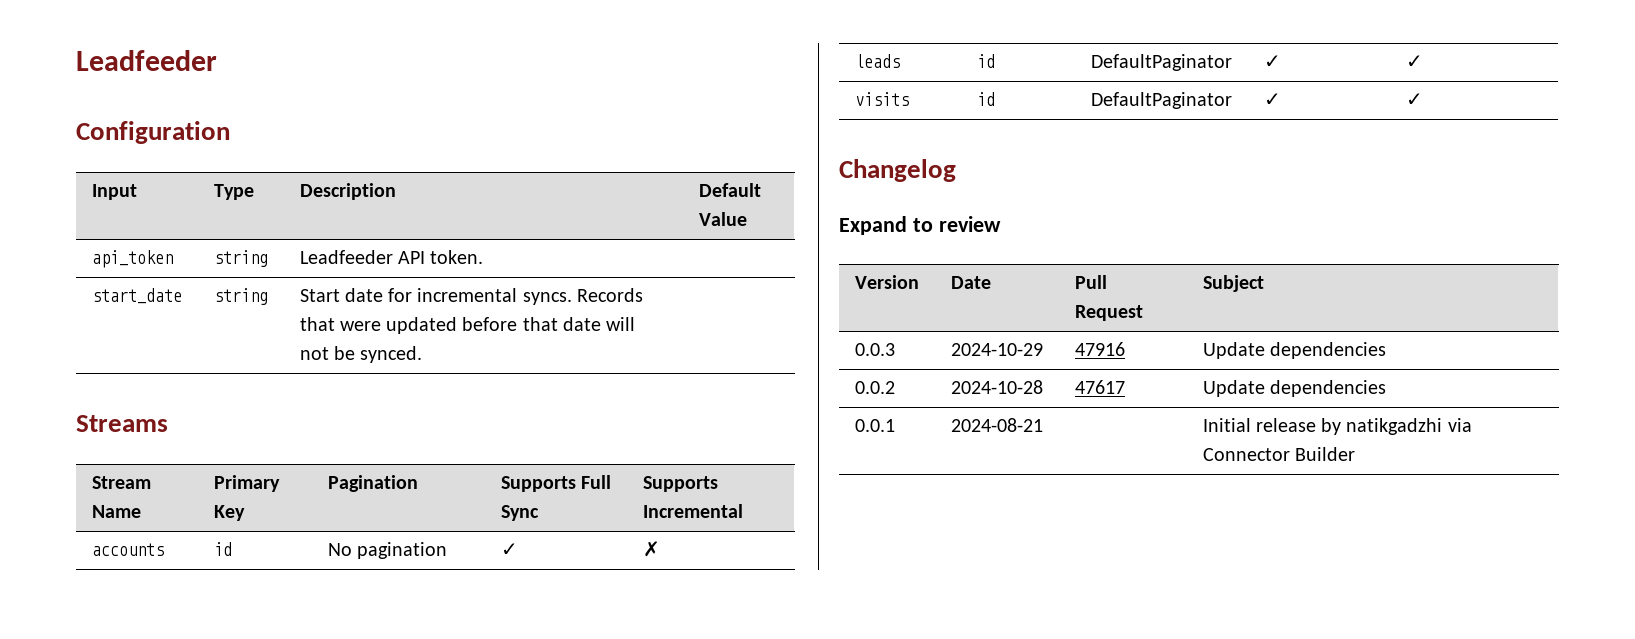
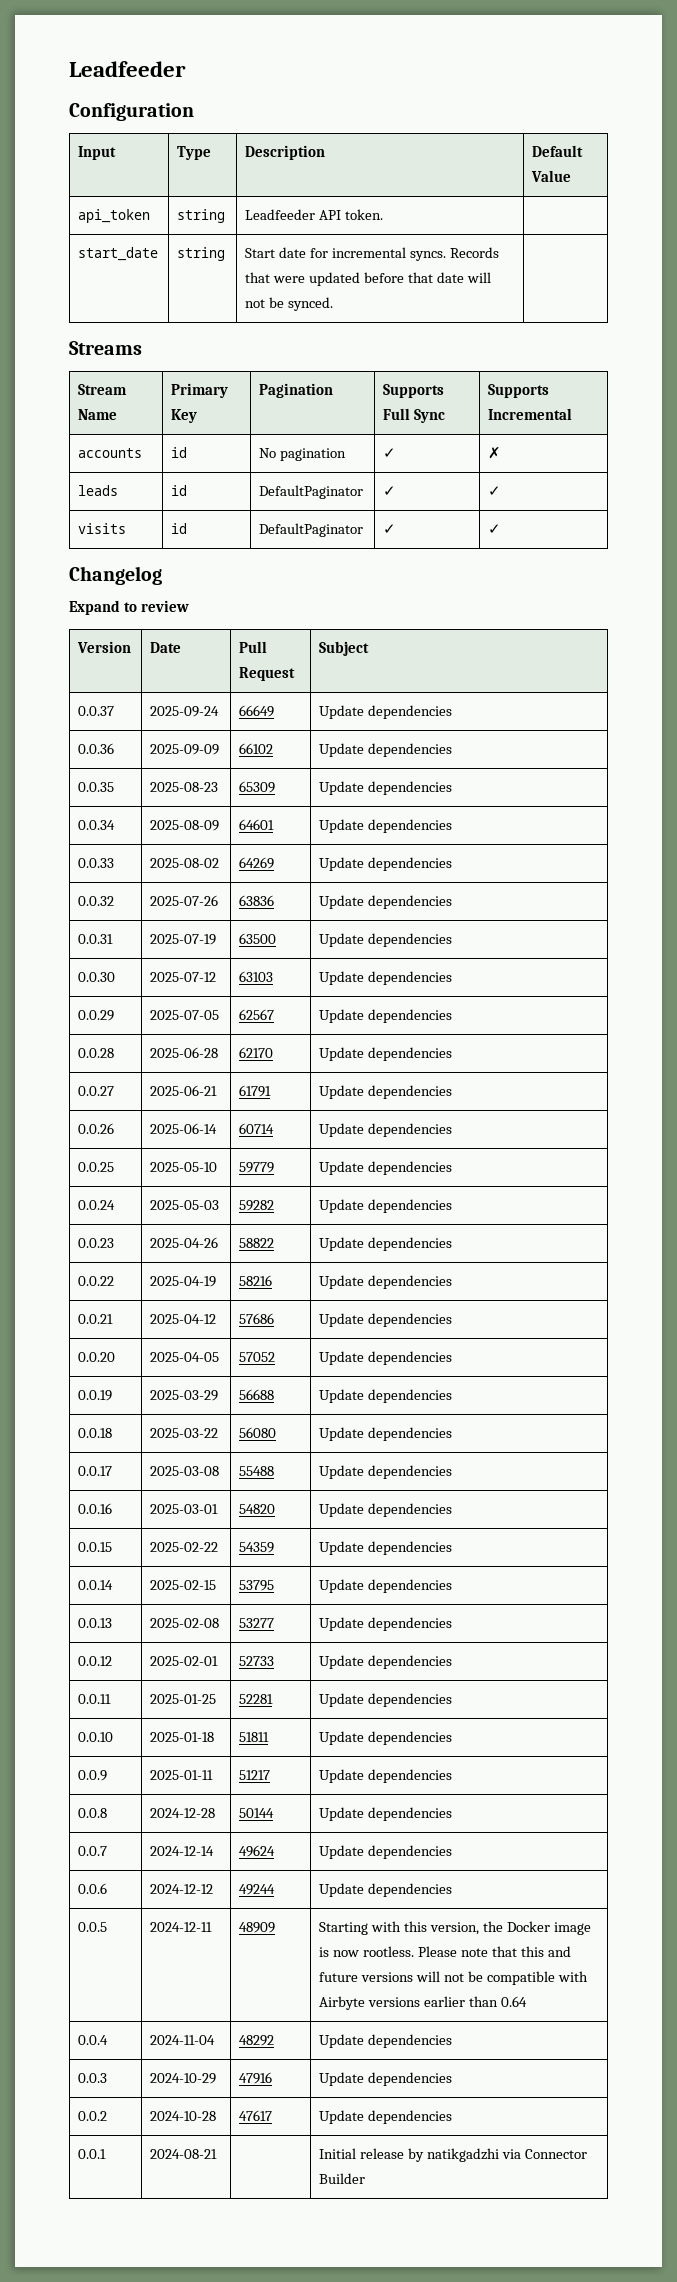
(1264, 283) none -> [78,706,115,716] [150,706,220,717] [239,705,275,717] [319,705,453,719] [78,743,115,754] [150,744,220,755] [239,743,274,754] [319,743,453,757] [78,782,115,792] [150,782,219,792] [239,781,276,793] [319,781,453,795] [78,820,116,830] [150,820,220,831] [239,819,275,830] [319,819,453,833] [78,858,115,868] [150,858,220,868] [239,857,275,869] [319,857,453,871] [78,896,115,906] [150,895,219,906] [239,895,275,906] [319,895,453,909] [78,934,114,944] [150,934,217,945] [239,933,277,944] [319,933,453,947] [78,972,116,982] [150,972,217,982] [239,971,274,982] [319,971,453,985] [78,1010,115,1021] [150,1010,220,1020] [239,1009,275,1020] [319,1009,453,1023] [78,1048,115,1058] [150,1047,219,1058] [239,1047,274,1058] [319,1047,453,1061] [78,1086,115,1096] [150,1085,218,1096] [239,1085,272,1097] [319,1085,453,1099] [78,1123,115,1134] [150,1123,218,1134] [239,1123,275,1134] [319,1123,453,1137] [78,1162,115,1172] [150,1162,218,1172] [239,1162,275,1173] [319,1161,453,1175] [78,1200,116,1210] [150,1200,220,1210] [239,1200,275,1211] [319,1199,453,1213] [78,1238,115,1248] [150,1237,219,1248] [239,1238,275,1248] [319,1237,453,1251] [78,1276,115,1286] [150,1276,217,1287] [239,1275,273,1286] [319,1275,453,1289] [78,1314,114,1324] [150,1314,217,1324] [239,1313,275,1324] [319,1313,453,1327] [78,1352,116,1362] [150,1352,220,1362] [239,1352,276,1362] [319,1351,453,1365] [78,1390,113,1401] [150,1390,219,1401] [239,1389,275,1400] [319,1389,453,1403] [78,1428,113,1438] [150,1428,219,1438] [239,1427,277,1438] [319,1427,453,1441] [78,1466,113,1476] [150,1466,220,1476] [239,1466,275,1476] [319,1465,453,1479] [78,1503,113,1514] [150,1504,219,1514] [239,1504,276,1514] [319,1503,453,1517] [78,1542,113,1552] [150,1542,219,1552] [239,1542,275,1553] [319,1541,453,1555] [78,1580,114,1590] [150,1580,217,1590] [239,1580,275,1591] [319,1579,453,1593] [78,1618,113,1628] [150,1618,220,1628] [239,1618,275,1628] [319,1617,453,1631] [78,1656,113,1666] [150,1656,219,1666] [239,1656,275,1666] [319,1655,453,1669] [78,1694,112,1704] [150,1694,217,1704] [239,1694,274,1704] [319,1693,453,1707] [78,1732,114,1742] [150,1732,215,1742] [239,1732,270,1742] [319,1731,453,1745] [78,1770,108,1781] [150,1770,214,1780] [239,1770,271,1780] [319,1769,453,1783] [78,1808,108,1818] [150,1808,216,1818] [239,1808,275,1818] [319,1807,453,1821] [78,1846,108,1856] [150,1846,215,1856] [239,1845,276,1857] [319,1845,453,1859] [78,1883,108,1894] [150,1884,214,1894] [239,1884,276,1895] [319,1883,453,1897] [78,1922,108,1932] [150,1922,213,1932] [239,1922,276,1933] [319,1921,591,1935] [319,1946,571,1957] [319,1971,588,1985] [319,1996,528,2010] [78,2035,109,2045] [150,2035,216,2045] [239,2035,275,2046] [319,2034,453,2048] // 0.0.37 | 2025-09-24 | 66649 | Update dependencies // 0.0.36 | 2025-09-09 | 66102 | Update dependencies // 0.0.35 | 2025-08-23 | 65309 | Update dependencies // 0.0.34 | 2025-08-09 | 64601 | Update dependencies // 0.0.33 | 2025-08-02 | 64269 | Update dependencies // 0.0.32 | 2025-07-26 | 63836 | Update dependencies // 0.0.31 | 2025-07-19 | 63500 | Update dependencies // 0.0.30 | 2025-07-12 | 63103 | Update dependencies // 0.0.29 | 2025-07-05 | 62567 | Update dependencies // 0.0.28 | 2025-06-28 | 62170 | Update dependencies // 0.0.27 | 2025-06-21 | 61791 | Update dependencies // 0.0.26 | 2025-06-14 | 60714 | Update dependencies // 0.0.25 | 2025-05-10 | 59779 | Update dependencies // 0.0.24 | 2025-05-03 | 59282 | Update dependencies // 0.0.23 | 2025-04-26 | 58822 | Update dependencies // 0.0.22 | 2025-04-19 | 58216 | Update dependencies // 0.0.21 | 2025-04-12 | 57686 | Update dependencies // 0.0.20 | 2025-04-05 | 57052 | Update dependencies // 0.0.19 | 2025-03-29 | 56688 | Update dependencies // 0.0.18 | 2025-03-22 | 56080 | Update dependencies // 0.0.17 | 2025-03-08 | 55488 | Update dependencies // 0.0.16 | 2025-03-01 | 54820 | Update dependencies // 0.0.15 | 2025-02-22 | 54359 | Update dependencies // 0.0.14 | 2025-02-15 | 53795 | Update dependencies // 0.0.13 | 2025-02-08 | 53277 | Update dependencies // 0.0.12 | 2025-02-01 | 52733 | Update dependencies // 0.0.11 | 2025-01-25 | 52281 | Update dependencies // 0.0.10 | 2025-01-18 | 51811 | Update dependencies // 0.0.9 | 2025-01-11 | 51217 | Update dependencies // 0.0.8 | 2024-12-28 | 50144 | Update dependencies // 0.0.7 | 2024-12-14 | 49624 | Update dependencies // 0.0.6 | 2024-12-12 | 49244 | Update dependencies // 0.0.5 | 2024-12-11 | 48909 | Starting with this version, the Docker image is now rootless. Please note that this and future versions will not be compatible with Airbyte versions earlier than 0.64 // 0.0.4 | 2024-11-04 | 48292 | Update dependencies

